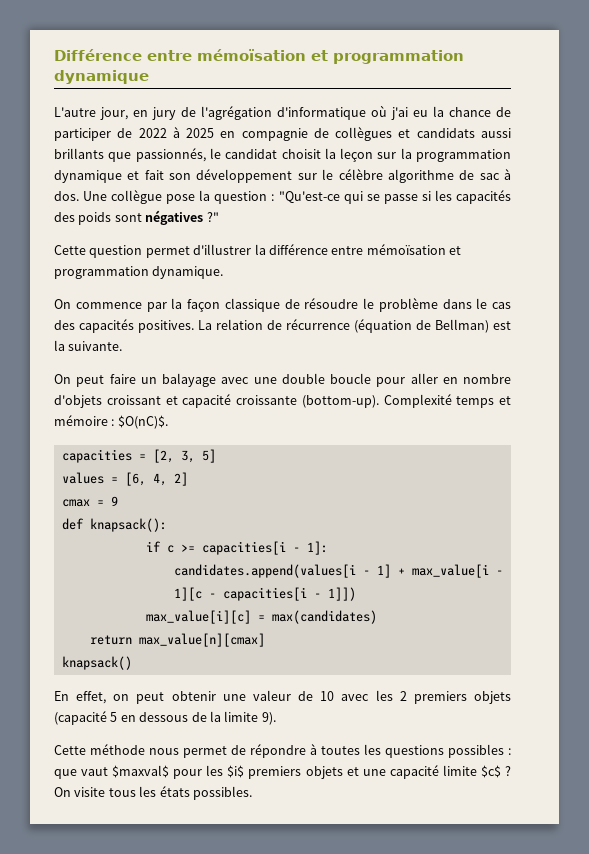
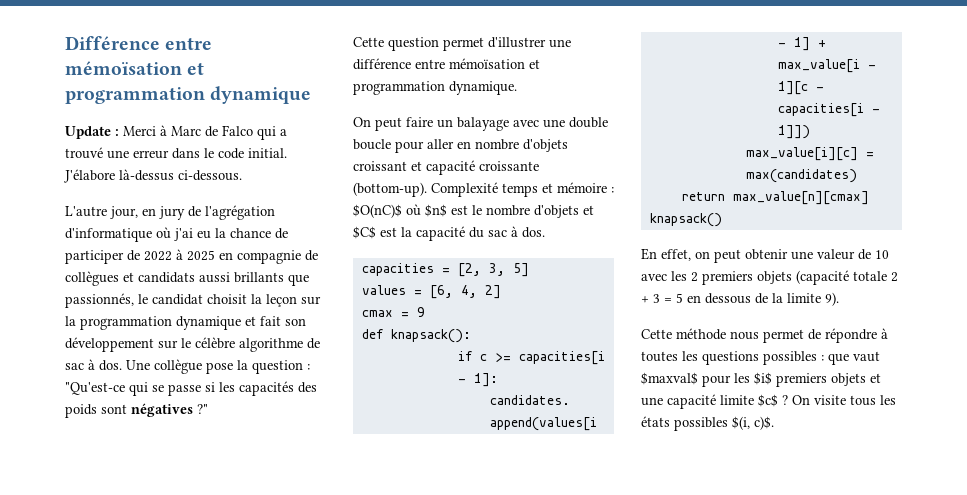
(149, 77) none -> [65,125,287,140] [65,147,287,159] [64,169,242,183] // Update : Merci à Marc de Falco qui a trouvé une erreur dans le code initial. J'élabore là-dessus ci-dessous.
[254,244,266,255] la -> [549,39,571,48] une
[54,298,511,312] [54,319,511,333] [54,340,123,351] // On commence par la façon classique de résoudre le problème dans le cas des capacités positives. La relation de récurrence (équation de Bellman) est la suivante. -> (517, 88) none
[117,415,168,429] $O(nC)$. -> [353,204,594,218] [353,226,545,241] $O(nC)$ où $n$ est le nombre d'objets et $C$ est la capacité du sac à dos.
(107, 718) none -> [853,271,898,282] [641,294,672,303] totale 2 + 3 =
[192,786,252,800] possibles. -> [674,416,774,431] possibles $(i, c)$.

